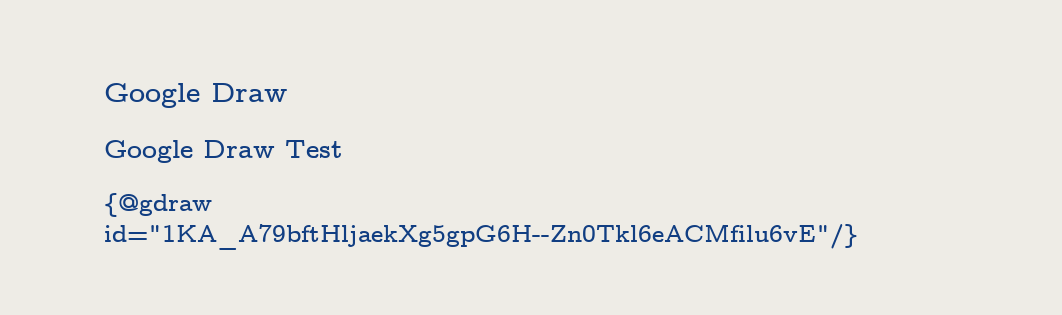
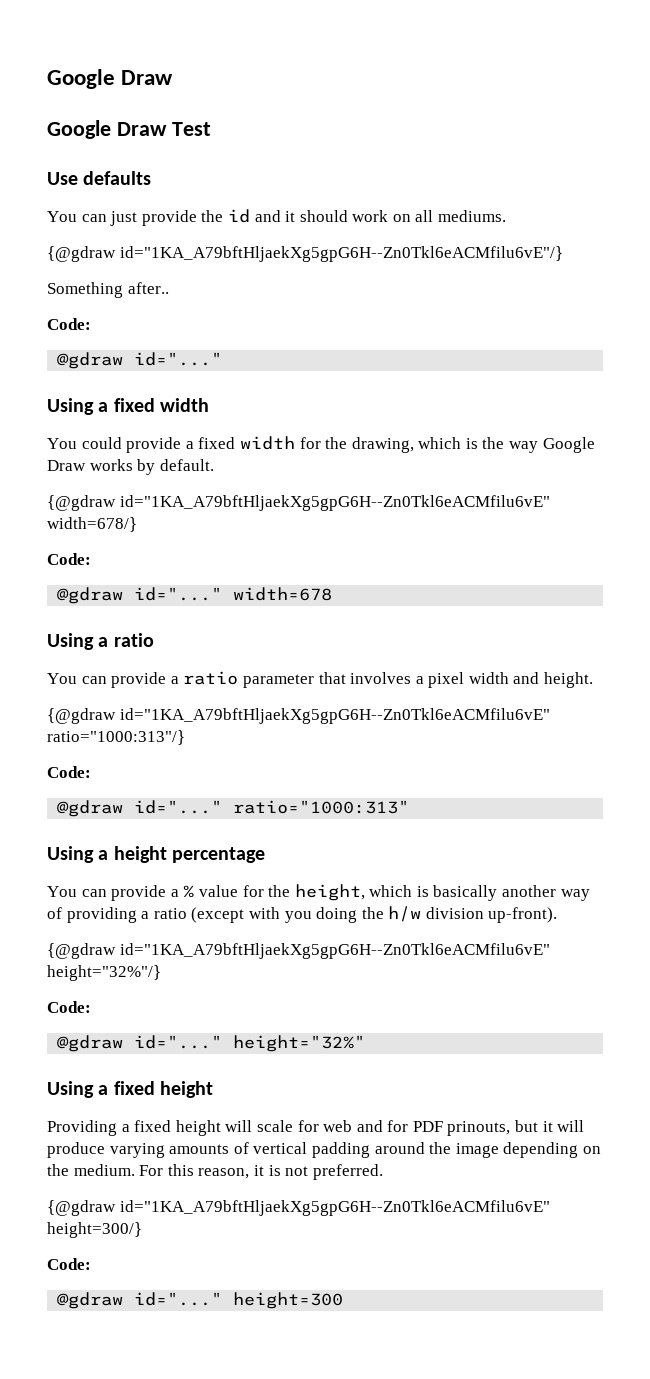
[104,193,212,217] [104,224,858,250] {@gdraw id="1KA_A79bftHljaekXg5gpG6H--Zn0Tkl6eACMfilu6vE"/} -> [47,171,152,185] [47,209,507,226] [47,246,563,262] [47,282,169,298] [47,318,91,330] [57,352,223,369] [47,398,210,415] [47,436,595,453] [47,459,214,475] [47,495,550,511] [47,517,137,532] [47,553,91,565] [57,587,333,604] [47,633,154,650] [47,671,594,688] [47,708,550,724] [47,730,185,745] [47,766,91,778] [57,800,410,817] [47,846,266,863] [47,884,590,901] [47,906,558,923] [47,943,550,959] [47,965,161,981] [47,1001,91,1013] [57,1035,366,1052] [47,1081,214,1098] [47,1120,585,1136] [47,1142,601,1158] [47,1164,383,1180] [47,1200,550,1216] [47,1222,142,1238] [47,1258,91,1270] [57,1292,344,1309] Use defaults // You can just provide the id and it should work on all mediums. // {@gdraw id="1KA_A79bftHljaekXg5gpG6H--Zn0Tkl6eACMfilu6vE"/} // Something after.. // Code: // @gdraw id="..." // Using a fixed width // You could provide a fixed width for the drawing, which is the way Google Draw works by default. // {@gdraw id="1KA_A79bftHljaekXg5gpG6H--Zn0Tkl6eACMfilu6vE" width=678/} // Code: // @gdraw id="..." width=678 // Using a ratio // You can provide a ratio parameter that involves a pixel width and height. // {@gdraw id="1KA_A79bftHljaekXg5gpG6H--Zn0Tkl6eACMfilu6vE" ratio="1000:313"/} // Code: // @gdraw id="..." ratio="1000:313" // Using a height percentage // You can provide a % value for the height, which is basically another way of providing a ratio (except with you doing the h/w division up-front). // {@gdraw id="1KA_A79bftHljaekXg5gpG6H--Zn0Tkl6eACMfilu6vE" height="32%"/} // Code: // @gdraw id="..." height="32%" // Using a fixed height // Providing a fixed height will scale for web and for PDF prinouts, but it will produce varying amounts of vertical padding around the image depending on the medium. For this reason, it is not preferred. // {@gdraw id="1KA_A79bftHljaekXg5gpG6H--Zn0Tkl6eACMfilu6vE" height=300/} // Code: // @gdraw id="..." height=300

